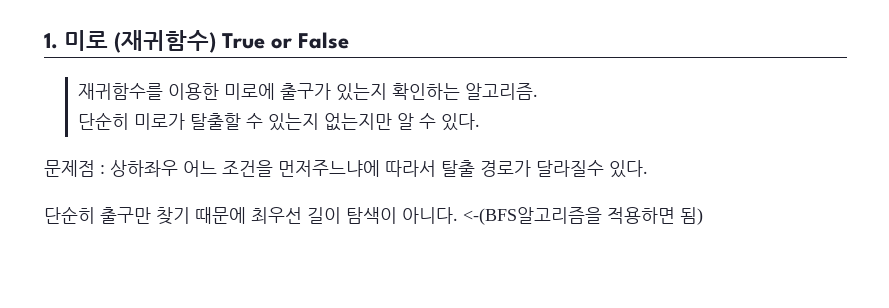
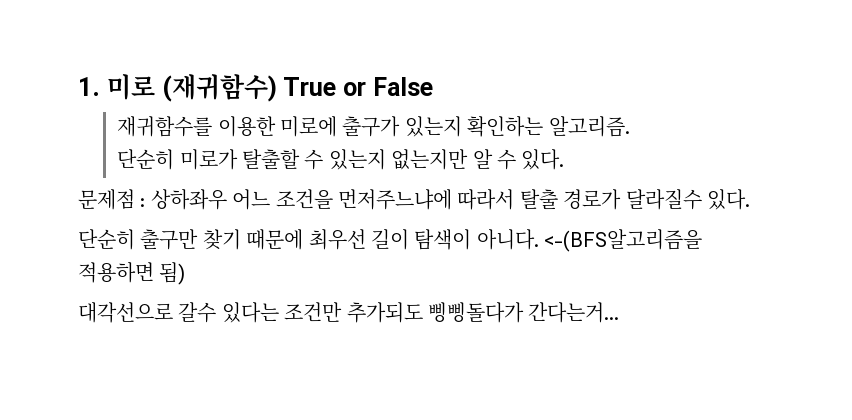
(703, 216) none -> [78,302,620,323] // 대각선으로 갈수 있다는 조건만 추가되도 삥삥돌다가 간다는거...

